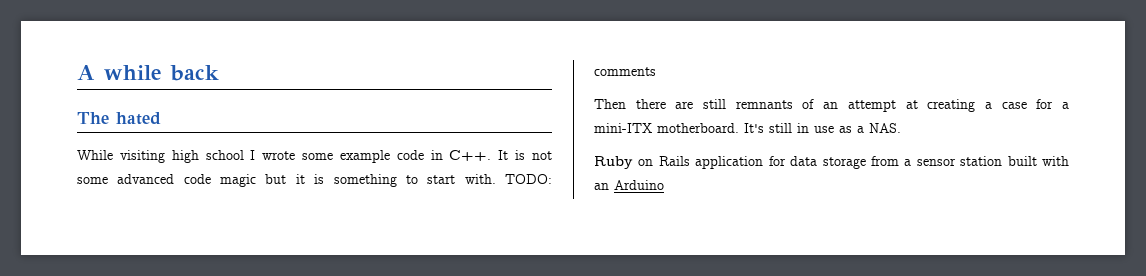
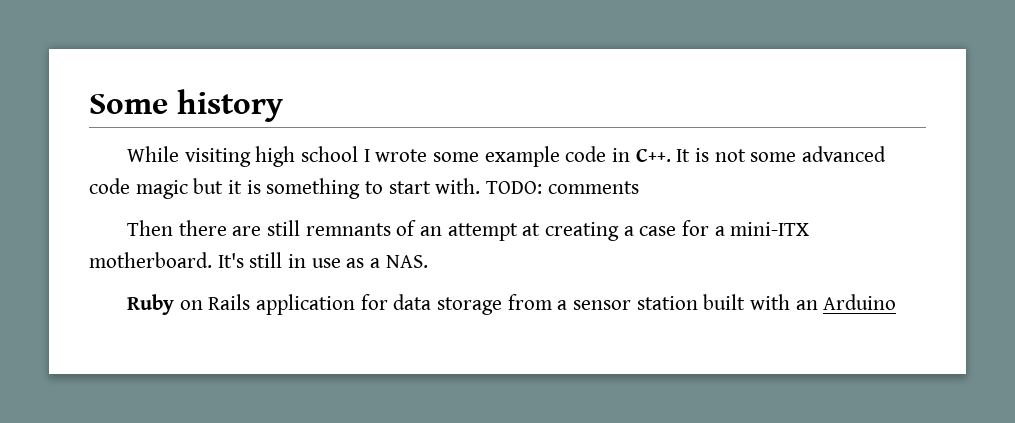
[77,65,219,81] [77,112,161,125] A while back // The hated -> [89,89,283,122] Some history

